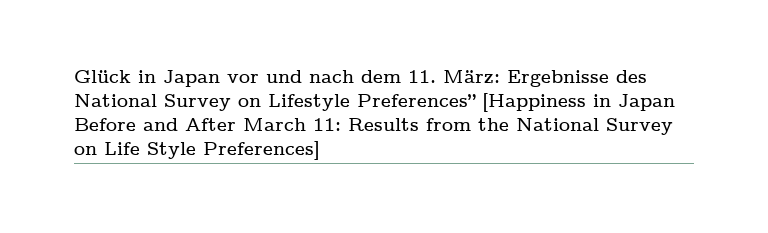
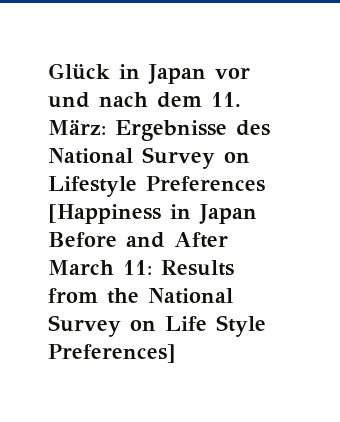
[357,94,476,107] Preferences” -> [146,176,265,192] Preferences

